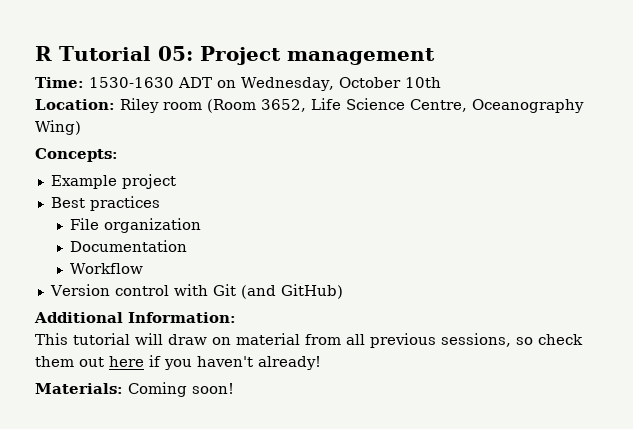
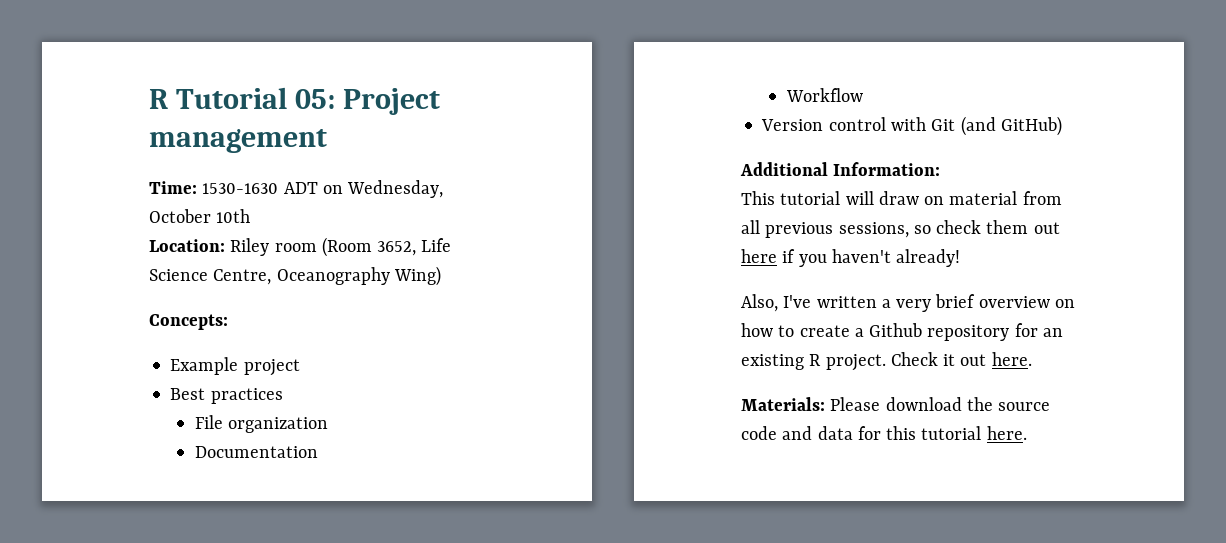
[35,382,234,397] Materials: Coming soon! -> [741,294,1075,312] [741,323,1063,341] [741,352,1032,371] [741,397,1051,411] [741,426,1027,440] Also, I've written a very brief overview on how to create a Github repository for an existing R project. Check it out here. // Materials: Please download the source code and data for this tutorial here.

